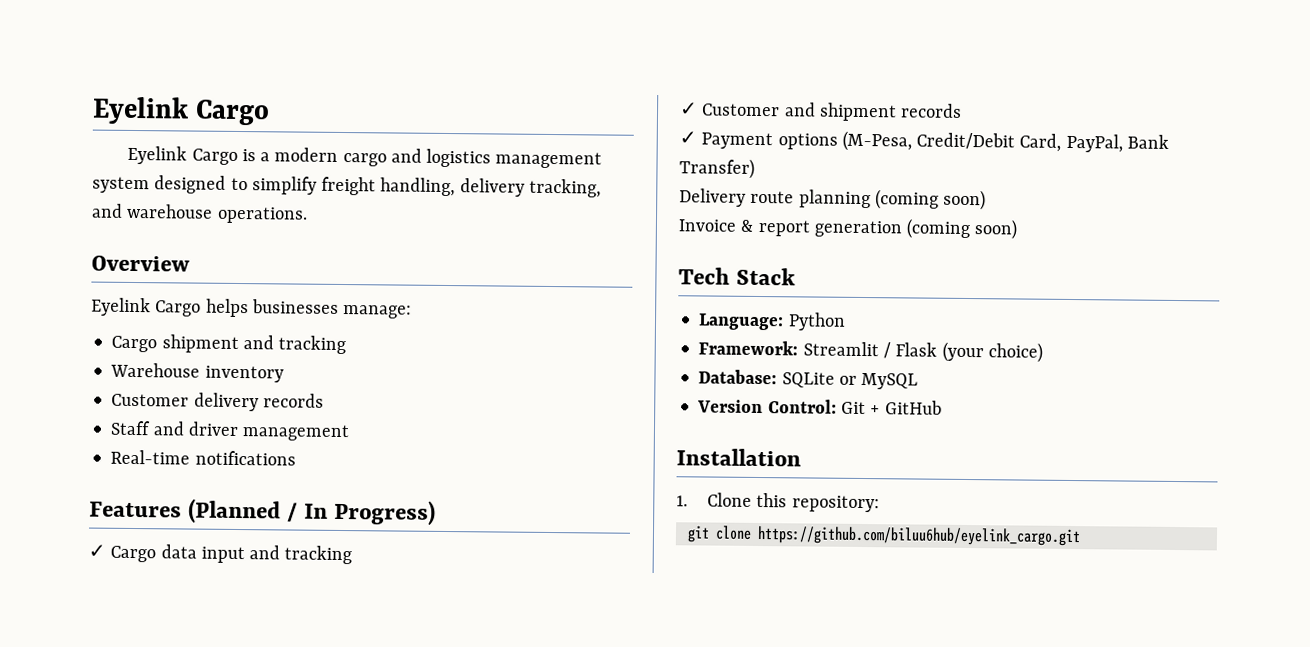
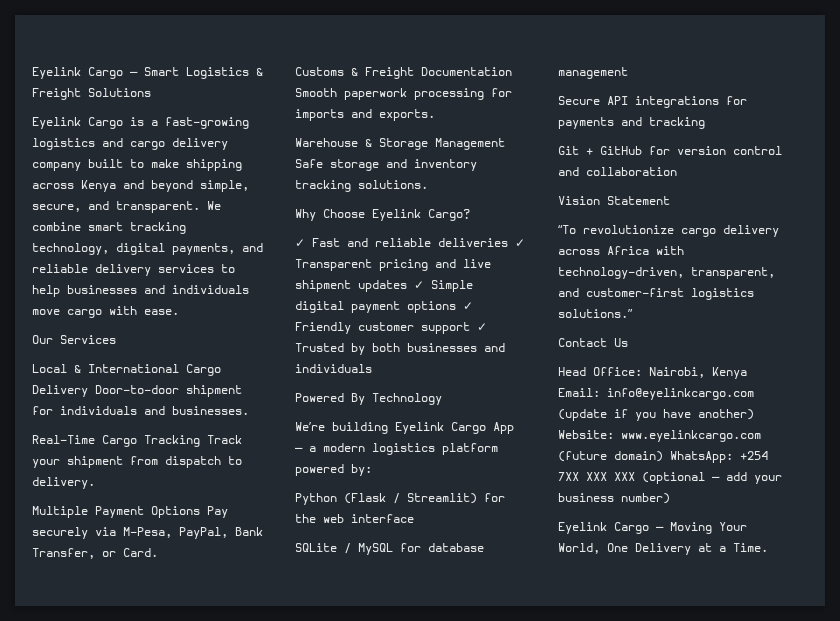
[92,96,271,126] [127,145,603,169] [92,175,601,198] [91,203,308,224] [91,255,190,272] [91,297,413,319] [111,334,347,355] [110,362,284,383] [111,392,324,412] [110,420,351,442] [110,449,296,466] [89,498,437,526] [88,544,353,565] [680,102,963,122] [679,130,1169,153] [679,158,755,179] [679,188,987,211] [678,218,1019,240] [678,267,797,286] [698,312,846,331] [698,340,1043,363] [698,369,919,390] [697,399,942,415] [676,448,801,467] [676,492,880,513] [686,525,1081,547] Eyelink Cargo // Eyelink Cargo is a modern cargo and logistics management system designed to simplify freight handling, delivery tracking, and warehouse operations. // Overview // Eyelink Cargo helps businesses manage: // Cargo shipment and tracking // Warehouse inventory // Customer delivery records // Staff and driver management // Real-time notifications // Features (Planned / In Progress) // ✓ Cargo data input and tracking // ✓ Customer and shipment records // ✓ Payment options (M-Pesa, Credit/Debit Card, PayPal, Bank Transfer) // Delivery route planning (coming soon) // Invoice & report generation (coming soon) // Tech Stack // Language: Python // Framework: Streamlit / Flask (your choice) // Database: SQLite or MySQL // Version Control: Git + GitHub // Installation // 1. Clone this repository: // git clone https://github.com/biluu6hub/eyelink_cargo.git -> [32,67,263,79] [32,88,151,100] [32,117,249,129] [32,138,228,150] [32,159,242,171] [32,180,249,192] [32,201,221,213] [32,222,186,234] [32,243,263,255] [32,264,235,276] [32,285,249,297] [32,306,179,318] [32,335,116,344] [32,364,221,376] [32,385,242,397] [32,406,249,415] [32,435,242,447] [32,456,242,468] [32,477,95,489] [32,506,228,518] [32,527,263,539] [32,548,158,559] [295,67,512,79] [295,88,512,100] [295,109,435,121] [295,138,505,150] [295,159,477,171] [295,180,428,192] [295,209,470,221] [295,238,525,247] [295,259,491,271] [295,280,473,292] [295,301,473,313] [295,322,487,334] [295,343,505,355] [295,364,372,373] [295,393,442,405] [295,422,514,434] [295,443,498,455] [295,464,372,476] [295,493,505,505] [295,514,414,523] [295,543,484,555] [558,67,628,79] [558,96,747,108] [558,117,705,129] [558,146,782,155] [558,167,677,176] [558,196,670,205] [558,225,779,237] [558,246,684,255] [558,267,775,279] [558,288,754,300] [558,309,633,318] [558,338,628,347] [558,367,747,379] [558,388,754,400] [558,409,754,421] [558,430,761,442] [558,451,768,463] [558,472,782,484] [558,493,670,504] [558,522,747,534] [558,543,768,555] Eyelink Cargo — Smart Logistics & Freight Solutions // Eyelink Cargo is a fast-growing logistics and cargo delivery company built to make shipping across Kenya and beyond simple, secure, and transparent. We combine smart tracking technology, digital payments, and reliable delivery services to help businesses and individuals move cargo with ease. // Our Services // Local & International Cargo Delivery Door-to-door shipment for individuals and businesses. // Real-Time Cargo Tracking Track your shipment from dispatch to delivery. // Multiple Payment Options Pay securely via M-Pesa, PayPal, Bank Transfer, or Card. // Customs & Freight Documentation Smooth paperwork processing for imports and exports. // Warehouse & Storage Management Safe storage and inventory tracking solutions. // Why Choose Eyelink Cargo? // ✓ Fast and reliable deliveries ✓ Transparent pricing and live shipment updates ✓ Simple digital payment options ✓ Friendly customer support ✓ Trusted by both businesses and individuals // Powered By Technology // We’re building Eyelink Cargo App — a modern logistics platform powered by: // Python (Flask / Streamlit) for the web interface // SQLite / MySQL for database management // Secure API integrations for payments and tracking // Git + GitHub for version control and collaboration // Vision Statement // “To revolutionize cargo delivery across Africa with technology-driven, transparent, and customer-first logistics solutions.” // Contact Us // Head Office: Nairobi, Kenya Email: info@eyelinkcargo.com (update if you have another) Website: www.eyelinkcargo.com (future domain) WhatsApp: +254 7XX XXX XXX (optional — add your business number) // Eyelink Cargo — Moving Your World, One Delivery at a Time.

